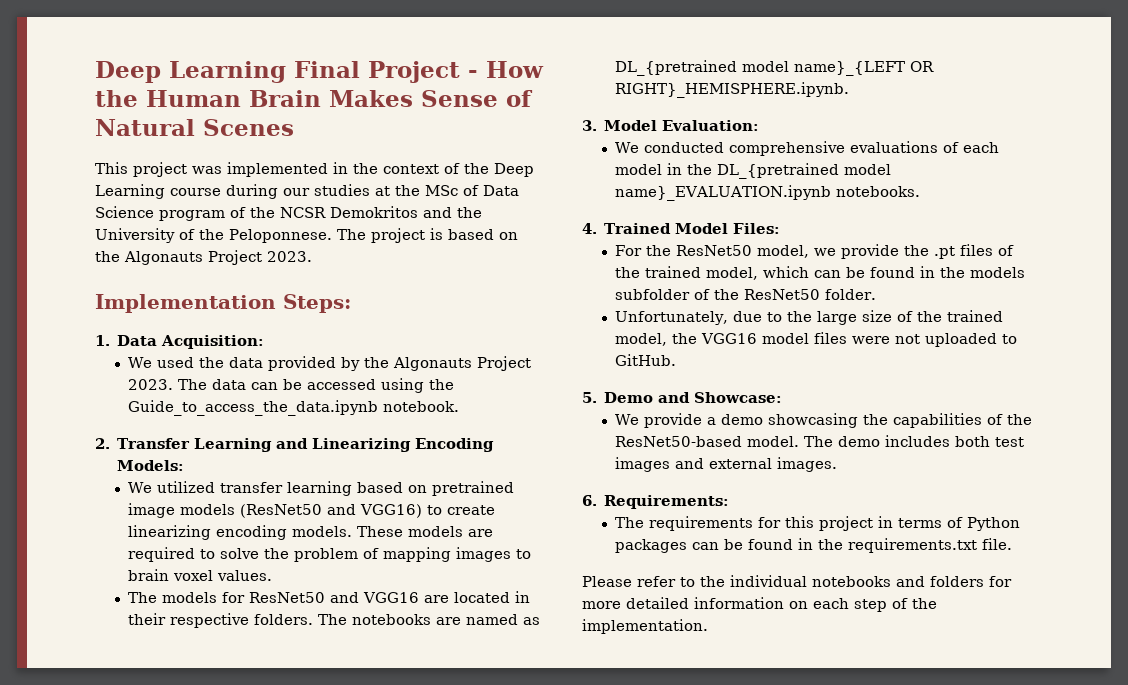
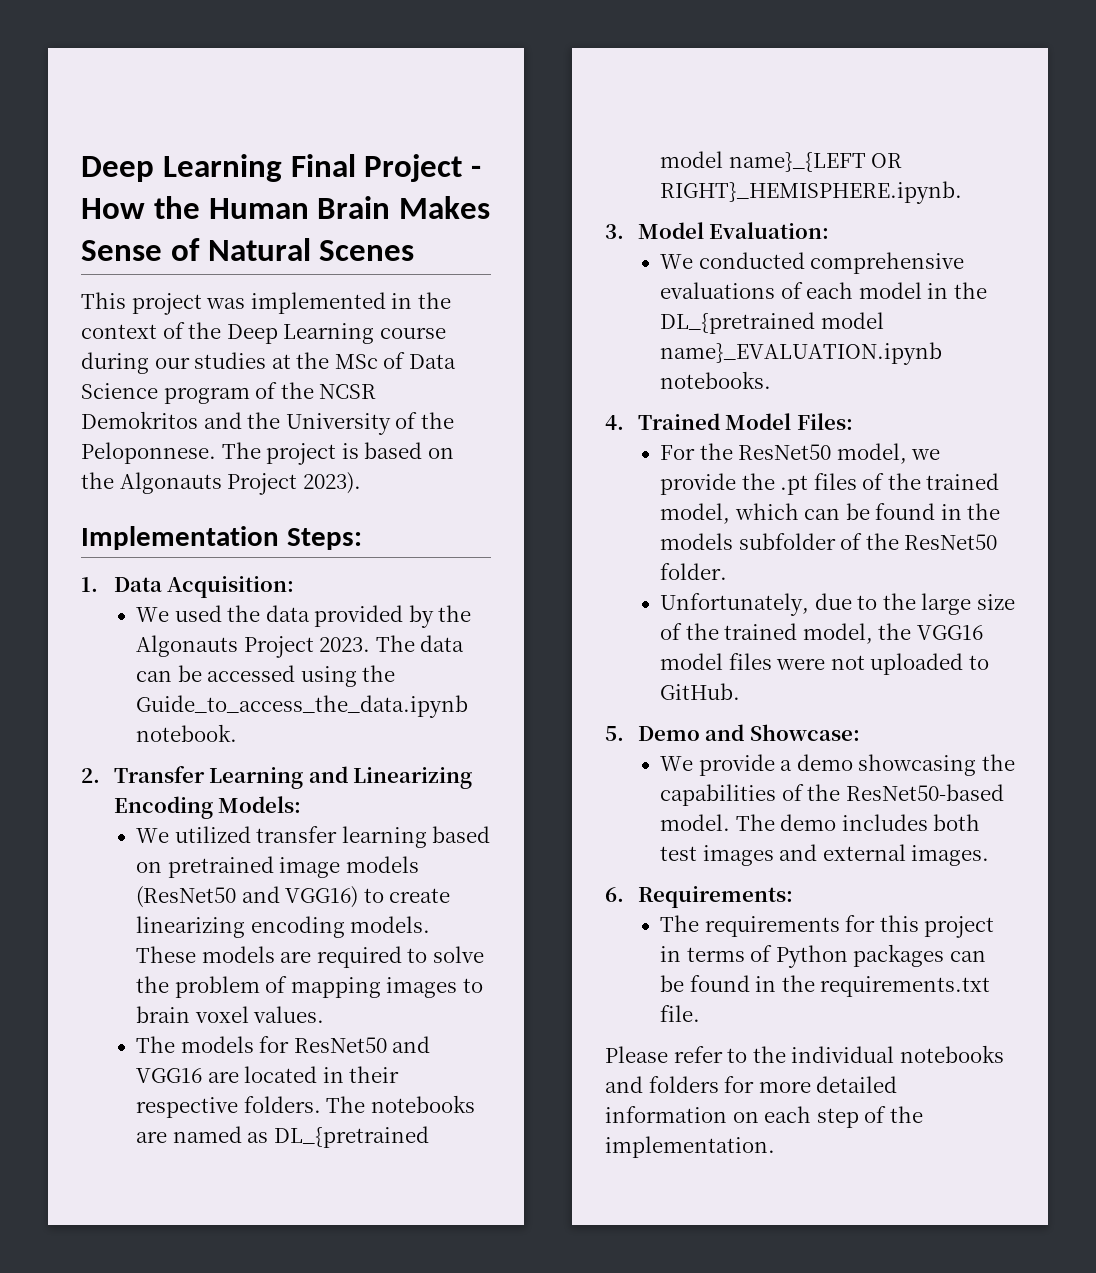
[267,251,312,262] 2023. -> [302,472,361,494] 2023).

